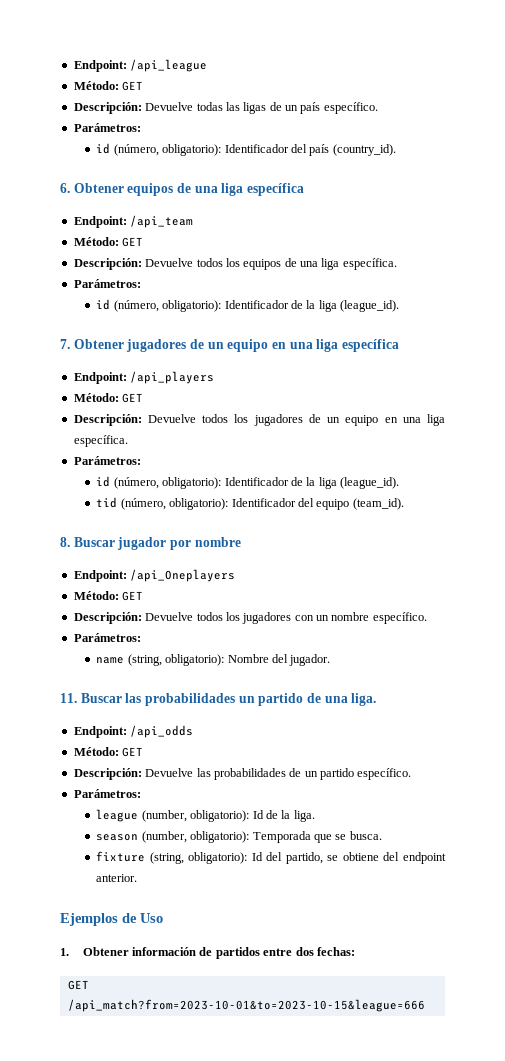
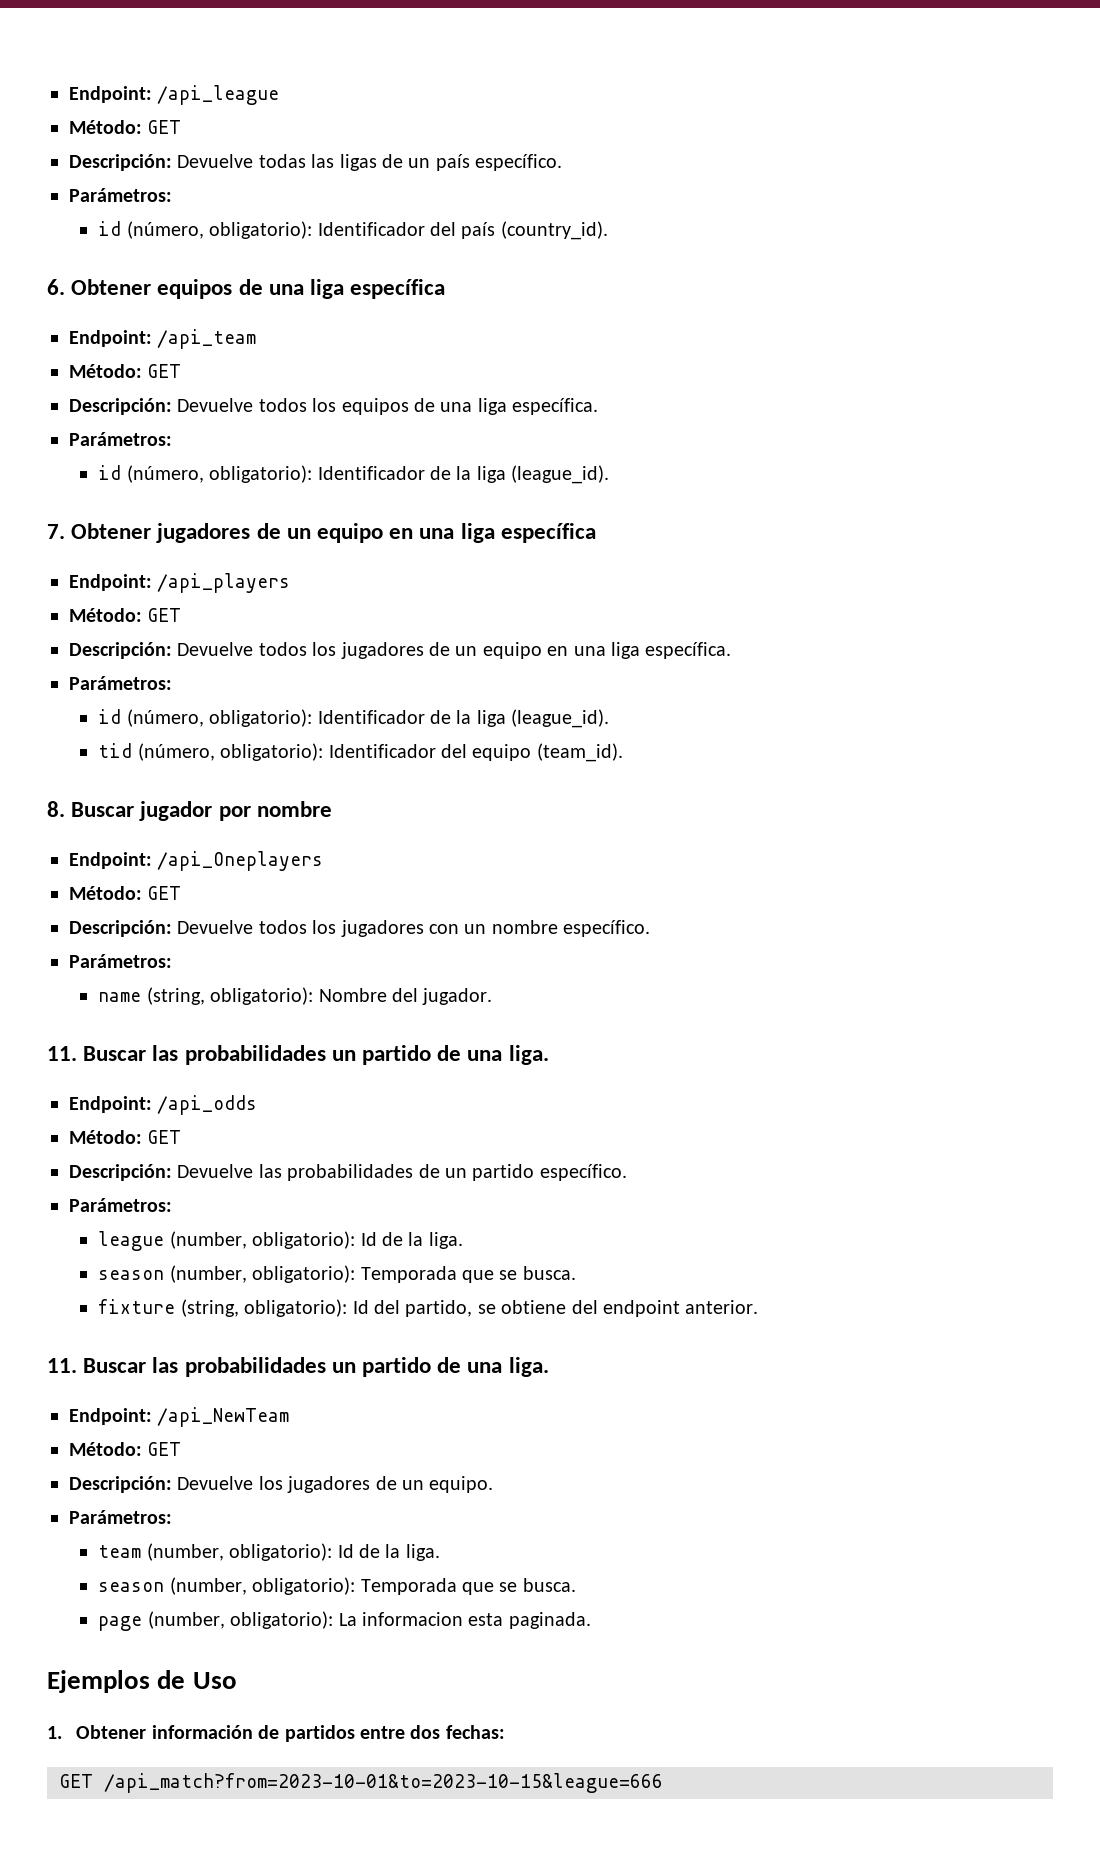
(138, 878) none -> [47,1357,549,1377] [69,1407,290,1427] [69,1442,182,1456] [69,1476,494,1493] [69,1510,172,1524] [98,1543,440,1561] [98,1577,576,1595] [98,1611,591,1631] // 11. Buscar las probabilidades un partido de una liga. // Endpoint: /api_NewTeam // Método: GET // Descripción: Devuelve los jugadores de un equipo. // Parámetros: // team (number, obligatorio): Id de la liga. // season (number, obligatorio): Temporada que se busca. // page (number, obligatorio): La informacion esta paginada.

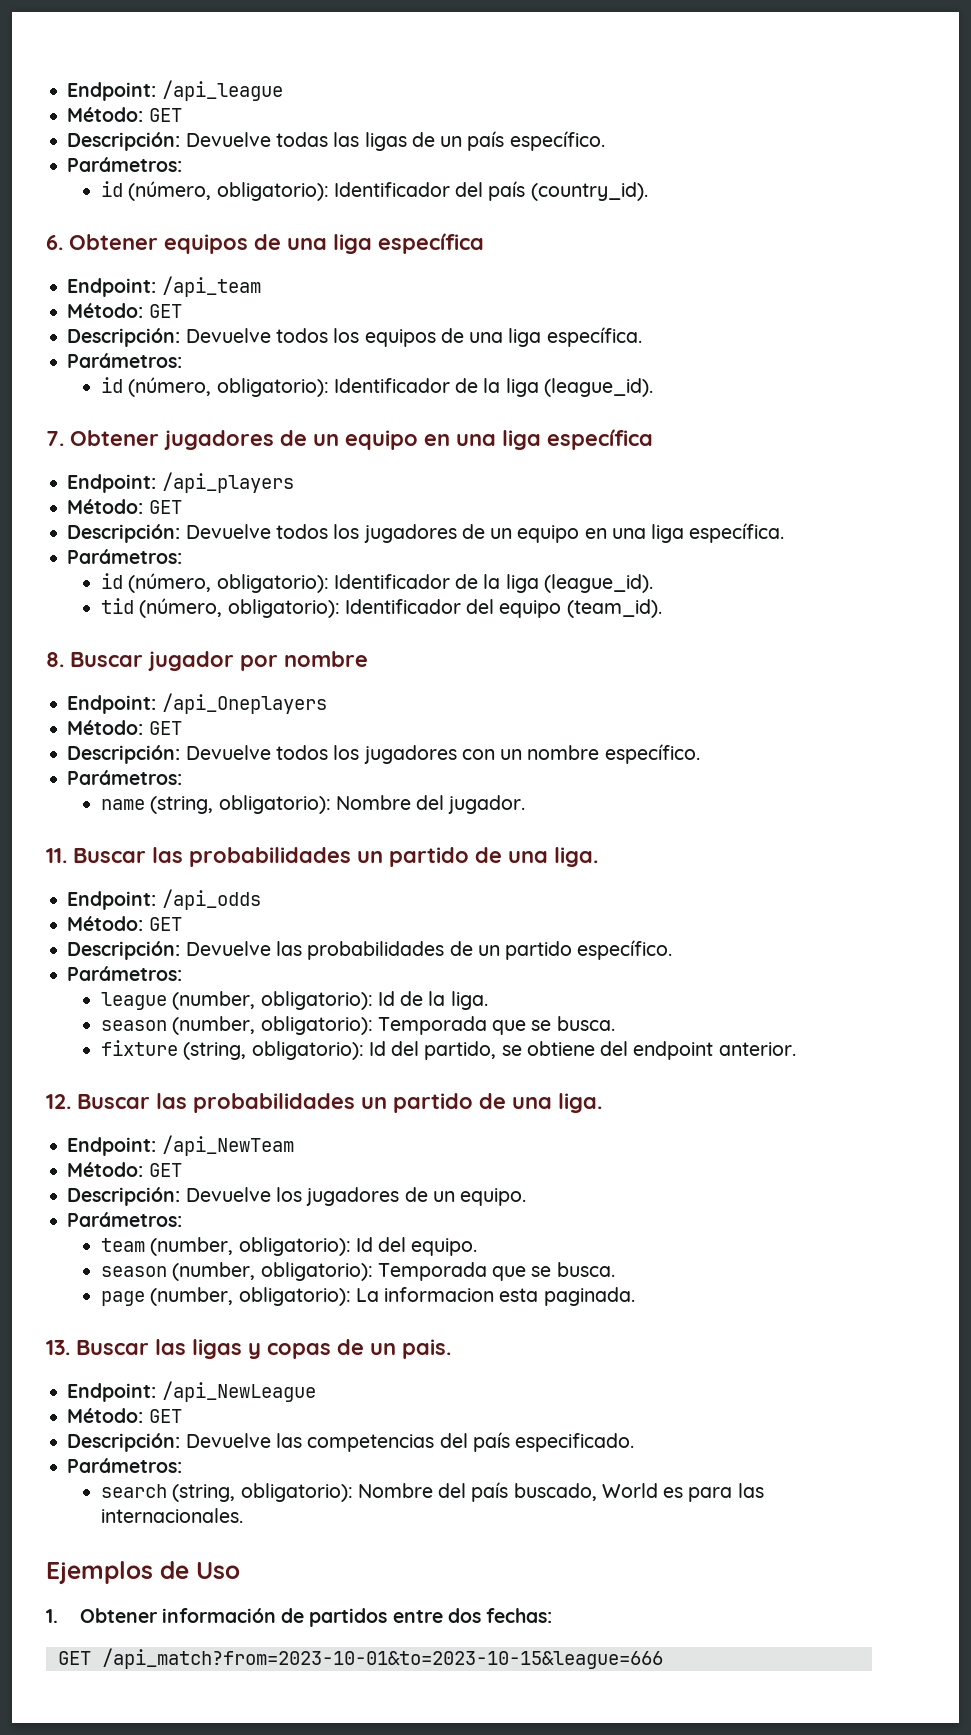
[47,1358,77,1373] 11. -> [46,1094,71,1109] 12.
[358,1544,440,1561] de la liga. -> [378,1237,478,1256] del equipo.
(591, 1620) none -> [46,1339,451,1359] [67,1381,316,1402] [67,1408,182,1423] [67,1432,635,1452] [67,1458,183,1473] [101,1482,764,1502] [101,1508,244,1523] // 13. Buscar las ligas y copas de un pais. // Endpoint: /api_NewLeague // Método: GET // Descripción: Devuelve las competencias del país especificado. // Parámetros: // search (string, obligatorio): Nombre del país buscado, World es para las internacionales.

